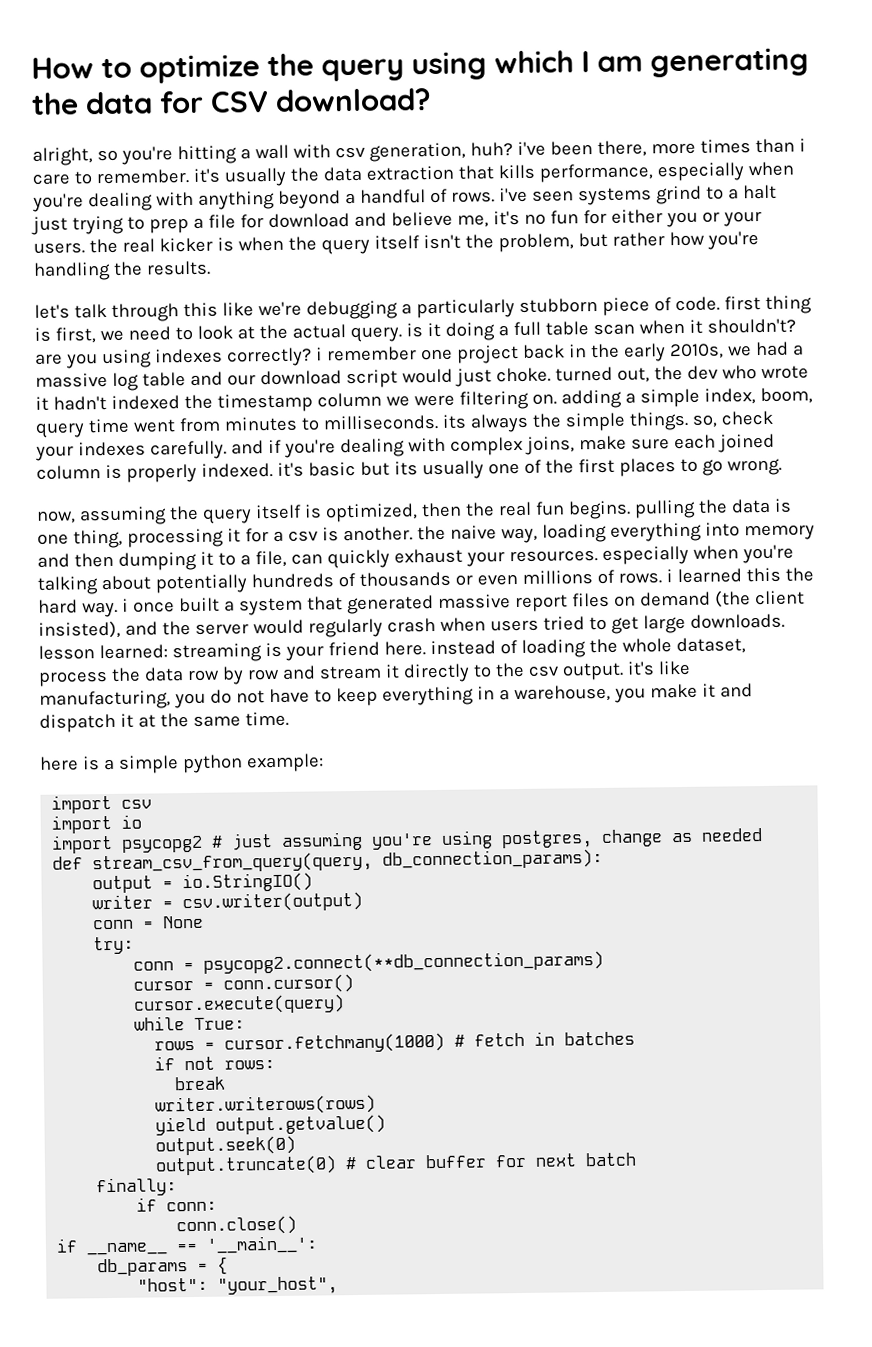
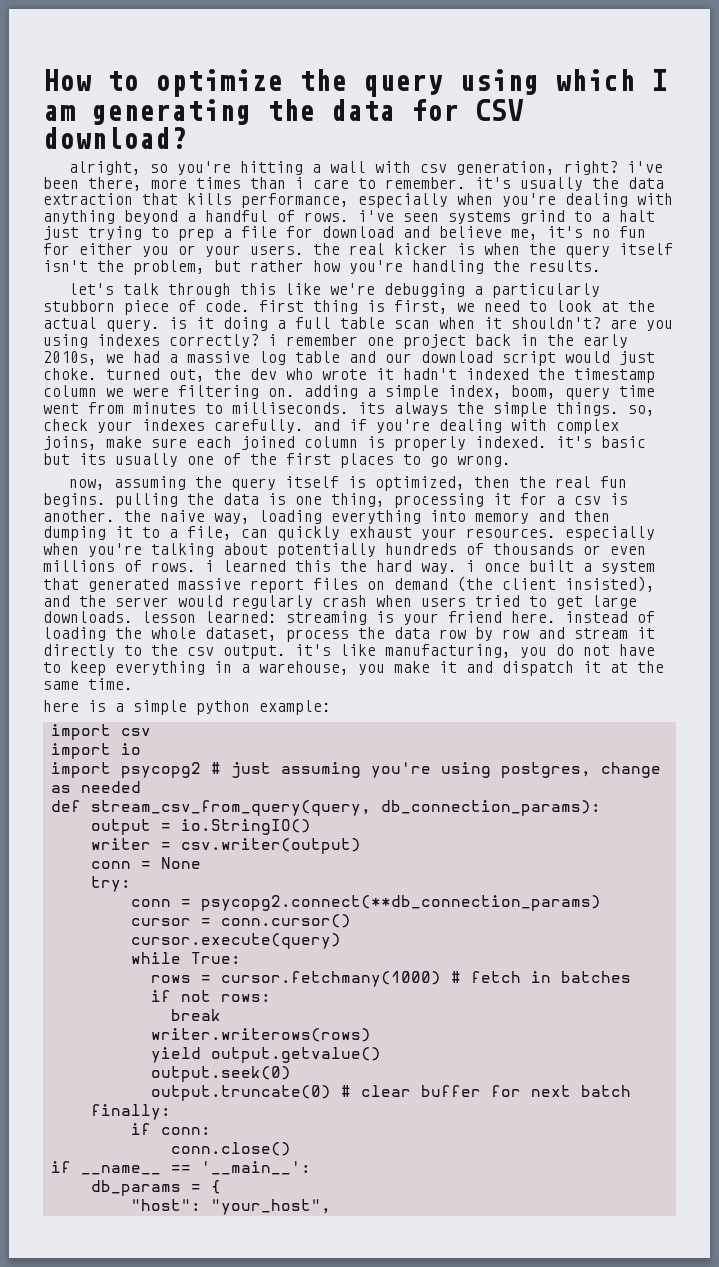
[469,142,513,157] huh? -> [563,161,618,175] right?

